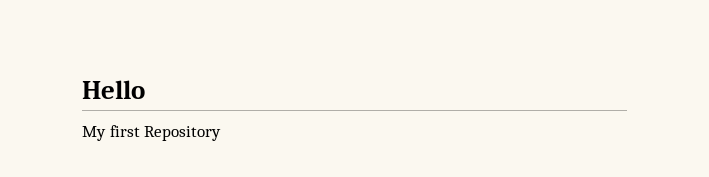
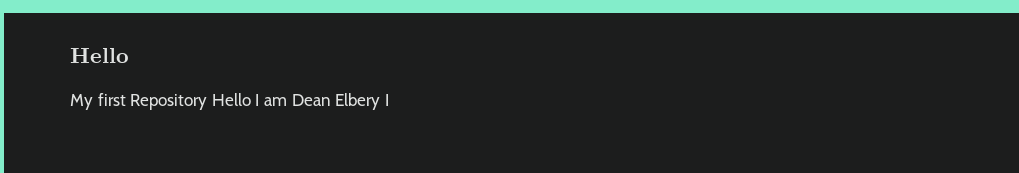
(222, 133) none -> [211,93,389,110] Hello I am Dean Elbery I

